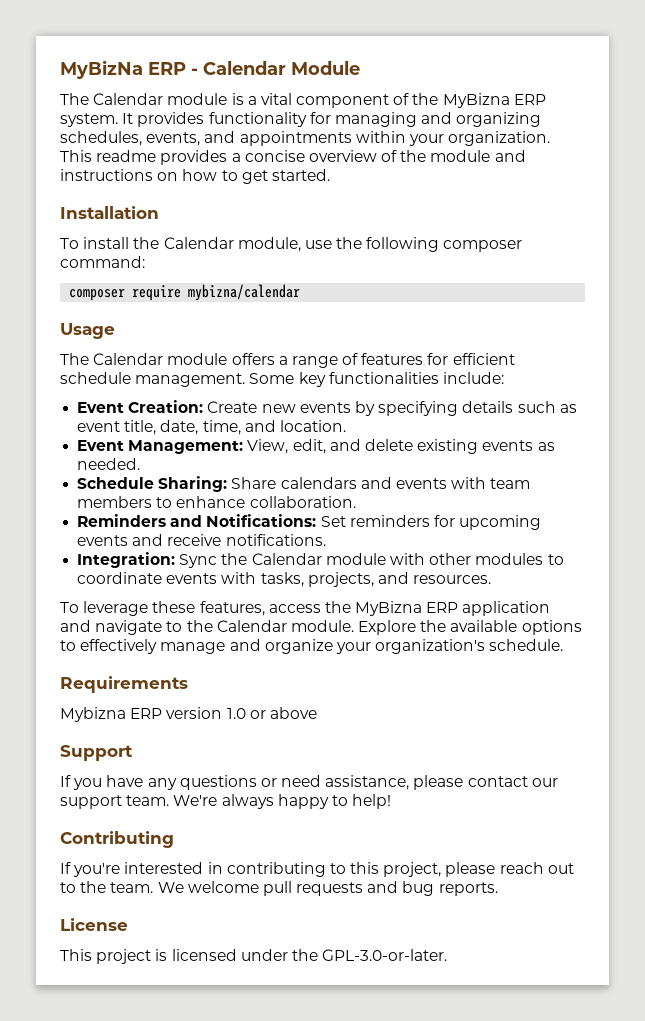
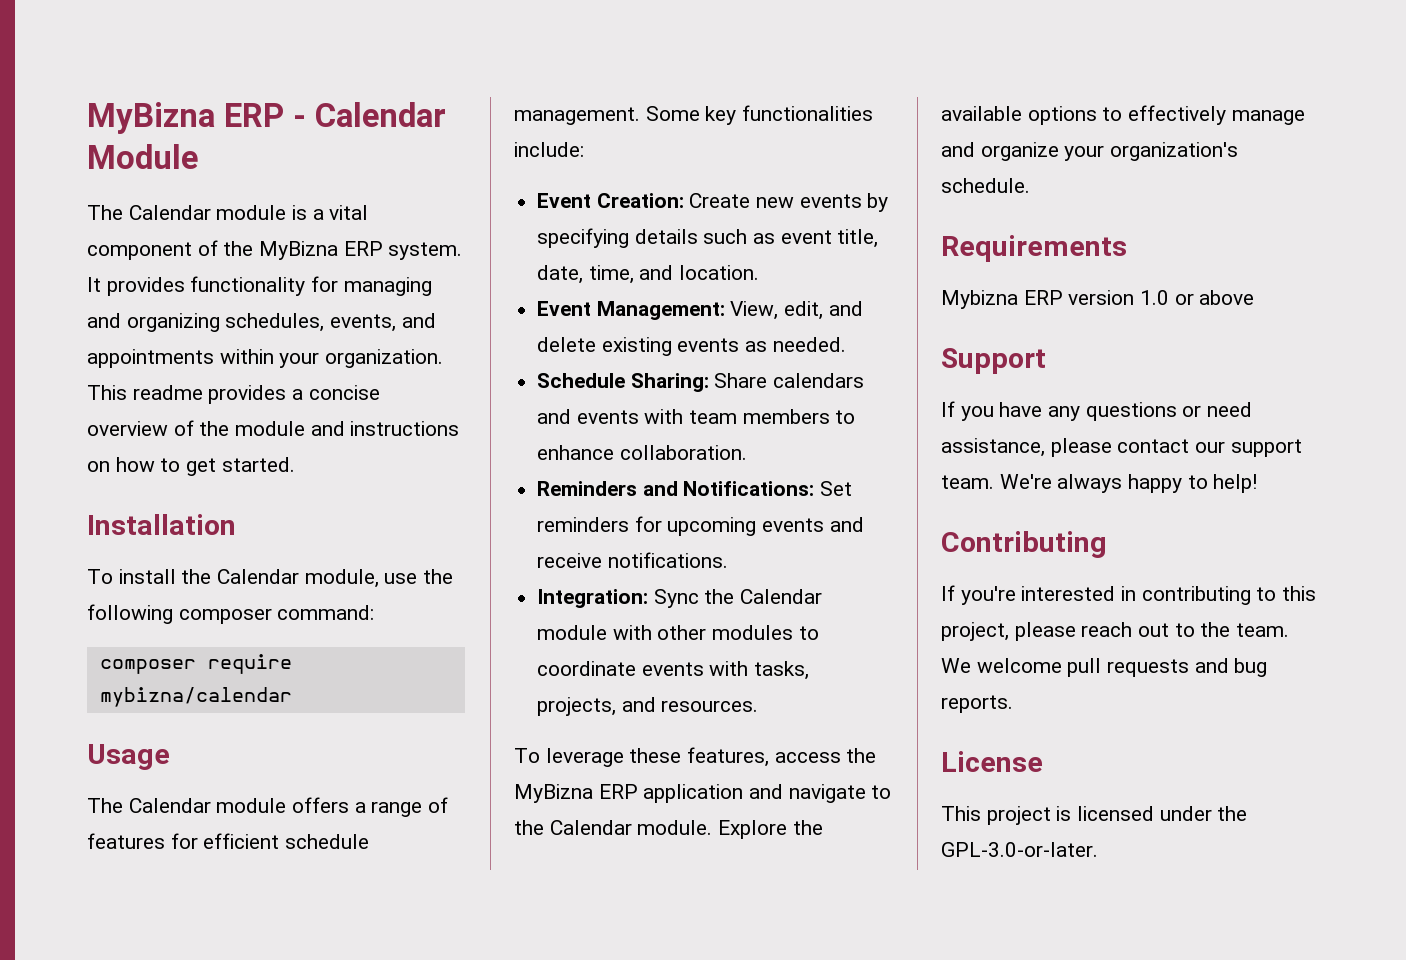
[60,60,143,79] MyBizNa -> [87,102,215,134] MyBizna

